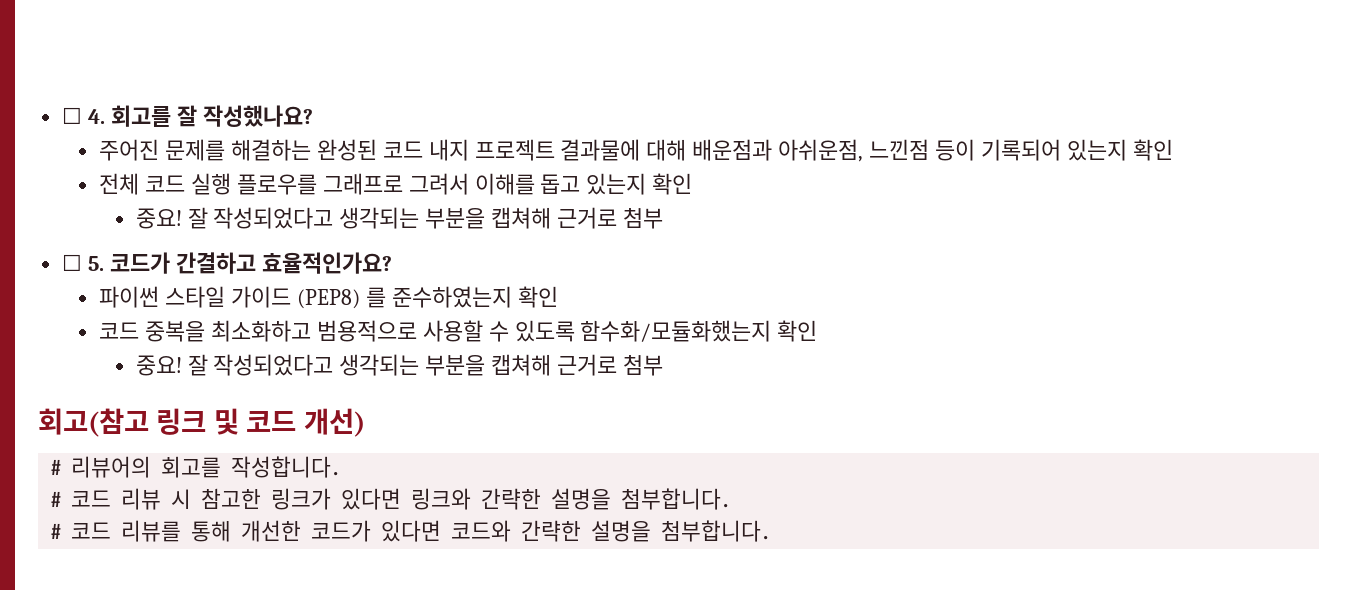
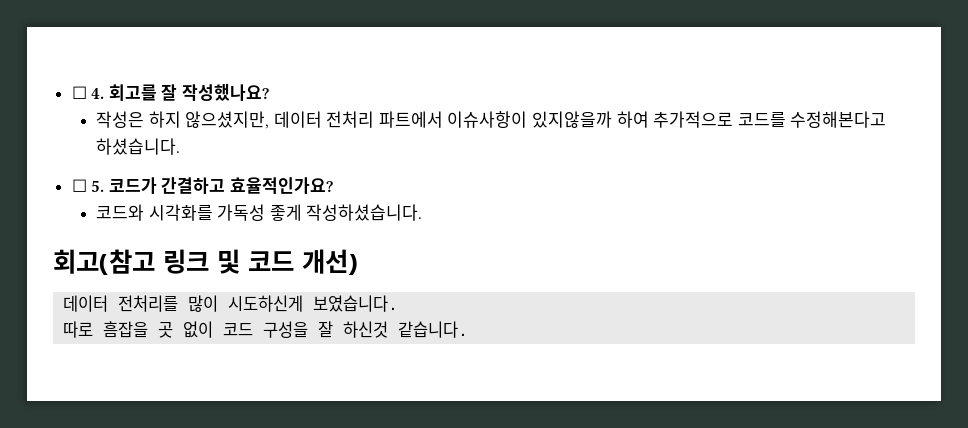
[98,139,1173,162] [98,173,693,195] [135,207,664,229] 주어진 문제를 해결하는 완성된 코드 내지 프로젝트 결과물에 대해 배운점과 아쉬운점, 느낀점 등이 기록되어 있는지 확인 // 전체 코드 실행 플로우를 그래프로 그려서 이해를 돕고 있는지 확인 // 중요! 잘 작성되었다고 생각되는 부분을 캡쳐해 근거로 첨부 -> [95,111,887,129] [95,138,180,155] 작성은 하지 않으셨지만, 데이터 전처리 파트에서 이슈사항이 있지않을까 하여 추가적으로 코드를 수정해본다고 하셨습니다.
[98,286,558,309] [98,320,818,342] [135,354,664,376] 파이썬 스타일 가이드 (PEP8) 를 준수하였는지 확인 // 코드 중복을 최소화하고 범용적으로 사용할 수 있도록 함수화/모듈화했는지 확인 // 중요! 잘 작성되었다고 생각되는 부분을 캡쳐해 근거로 첨부 -> [95,204,423,221] 코드와 시각화를 가독성 좋게 작성하셨습니다.
[51,456,342,478] [51,488,732,510] [51,520,772,542] # 리뷰어의 회고를 작성합니다. // # 코드 리뷰 시 참고한 링크가 있다면 링크와 간략한 설명을 첨부합니다. // # 코드 리뷰를 통해 개선한 코드가 있다면 코드와 간략한 설명을 첨부합니다. -> [63,295,399,312] [63,321,469,338] 데이터 전처리를 많이 시도하신게 보였습니다. // 따로 흠잡을 곳 없이 코드 구성을 잘 하신것 같습니다.

